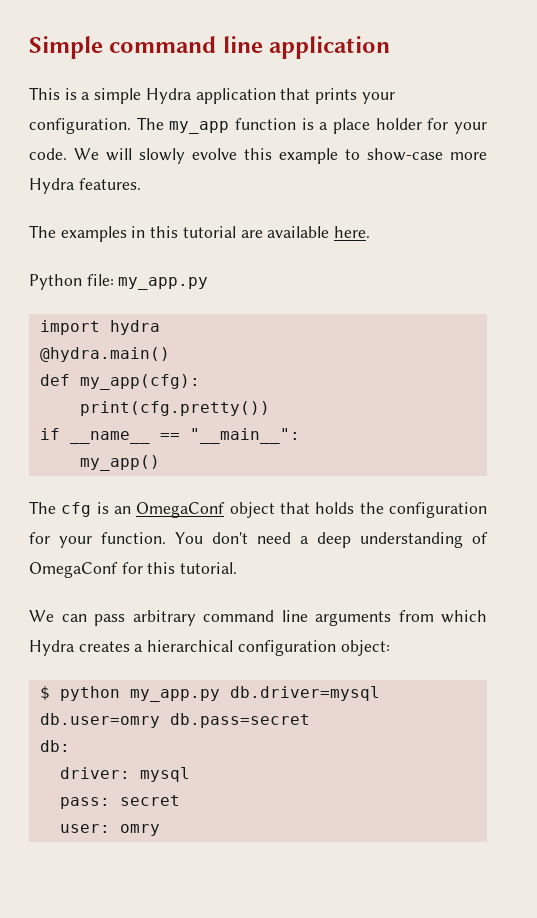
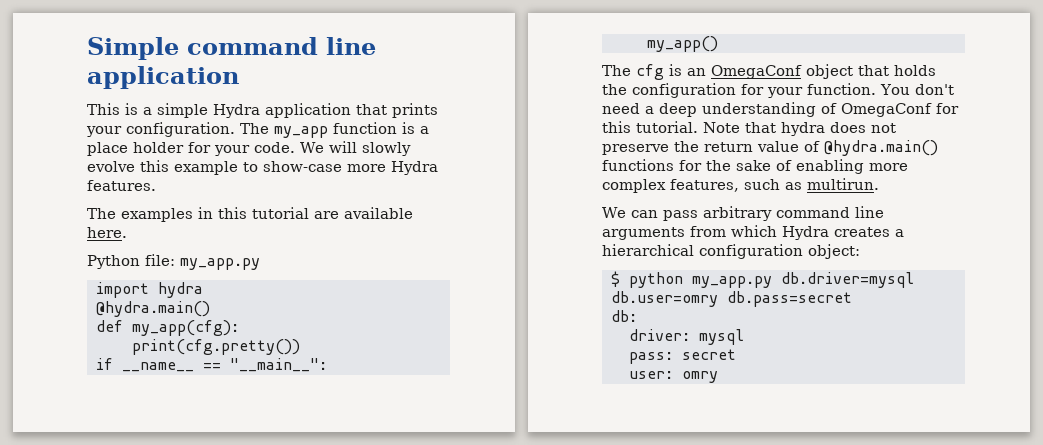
(238, 568) none -> [703,122,896,136] [602,140,938,156] [602,159,908,174] [602,178,879,193] Note that hydra does not preserve the return value of @hydra.main() functions for the sake of enabling more complex features, such as multirun.

